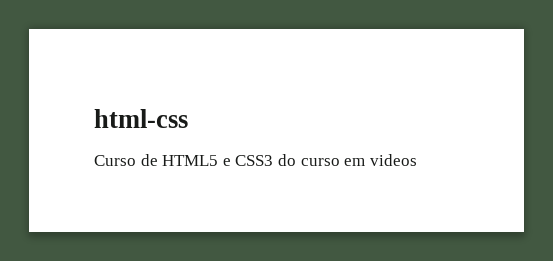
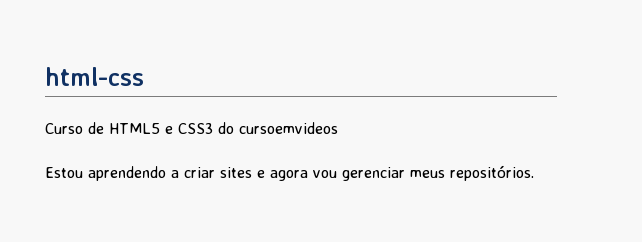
[300,154,417,166] curso em videos -> [239,122,338,134] [45,165,534,181] cursoemvideos // Estou aprendendo a criar sites e agora vou gerenciar meus repositórios.

